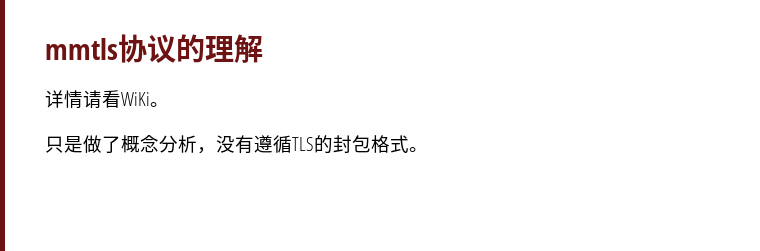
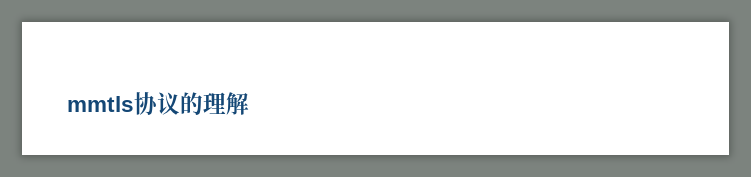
[45,90,169,109] [45,135,428,154] // 详情请看WiKi。 // 只是做了概念分析，没有遵循TLS的封包格式。 -> (249, 103) none

